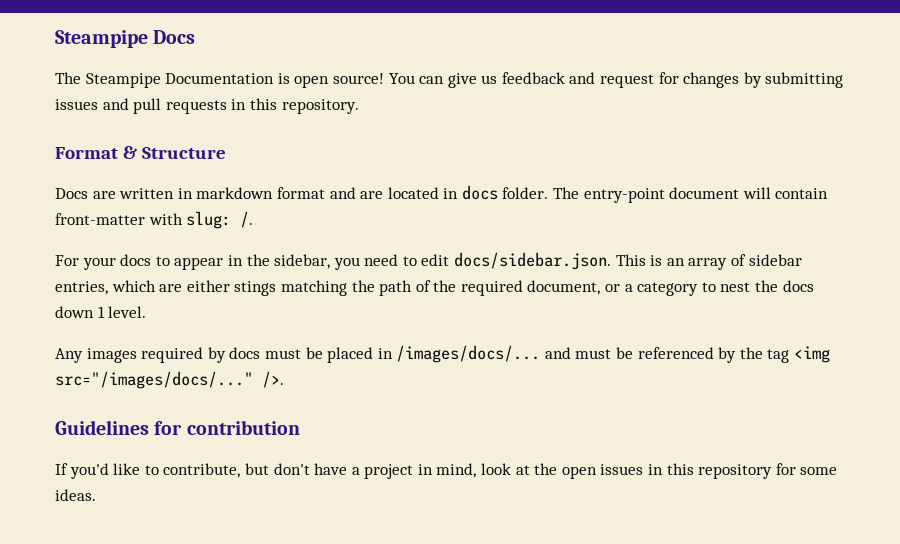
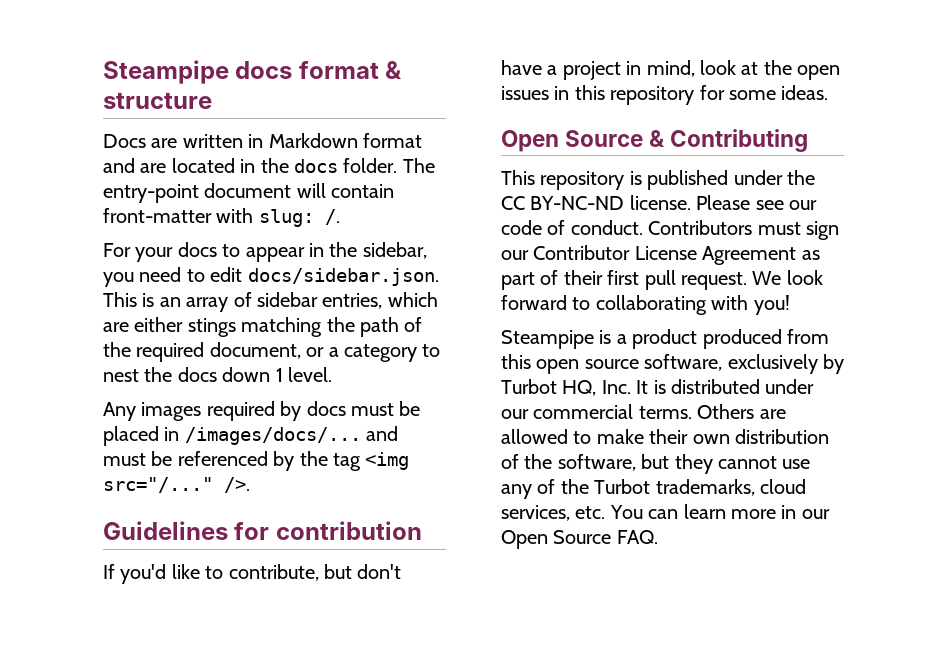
[55,30,196,48] [55,72,844,88] [55,98,359,114] [55,146,226,159] Steampipe Docs // The Steampipe Documentation is open source! You can give us feedback and request for changes by submitting issues and pull requests in this repository. // Format & Structure -> [103,60,403,84] [103,92,212,109] Steampipe docs format & structure
[196,187,274,199] markdown -> [268,133,358,148] Markdown
(459, 193) none -> [260,158,289,173] the
[55,371,253,389] src="/images/docs/..." -> [103,477,213,493] src="/..."
(96, 495) none -> [501,129,809,152] [501,170,815,190] [501,195,817,210] [501,220,839,240] [501,245,820,265] [501,270,823,290] [501,295,790,315] [501,329,829,349] [501,354,844,374] [501,379,815,396] [501,404,786,419] [501,429,829,444] [501,454,811,474] [501,479,806,499] [501,504,830,521] [501,530,658,549] // Open Source & Contributing // This repository is published under the CC BY-NC-ND license. Please see our code of conduct. Contributors must sign our Contributor License Agreement as part of their first pull request. We look forward to collaborating with you! // Steampipe is a product produced from this open source software, exclusively by Turbot HQ, Inc. It is distributed under our commercial terms. Others are allowed to make their own distribution of the software, but they cannot use any of the Turbot trademarks, cloud services, etc. You can learn more in our Open Source FAQ.

